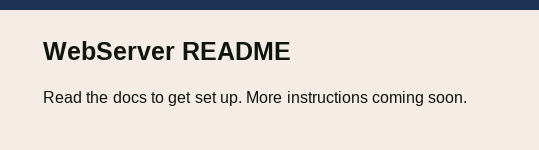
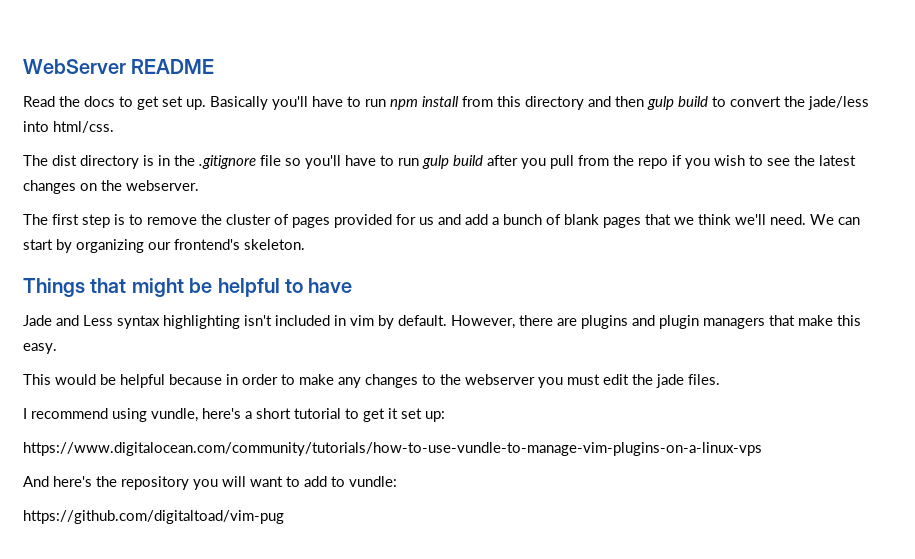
[246,91,468,106] More instructions coming soon. -> [210,96,869,110] [23,121,114,133] [23,155,856,169] [23,180,199,194] [23,214,860,228] [23,239,305,253] [23,278,353,297] [23,315,861,329] [23,343,57,354] [23,374,720,388] [23,408,445,422] [23,442,762,456] [23,476,397,490] [23,510,284,524] Basically you'll have to run npm install from this directory and then gulp build to convert the jade/less into html/css. // The dist directory is in the .gitignore file so you'll have to run gulp build after you pull from the repo if you wish to see the latest changes on the webserver. // The first step is to remove the cluster of pages provided for us and add a bunch of blank pages that we think we'll need. We can start by organizing our frontend's skeleton. // Things that might be helpful to have // Jade and Less syntax highlighting isn't included in vim by default. However, there are plugins and plugin managers that make this easy. // This would be helpful because in order to make any changes to the webserver you must edit the jade files. // I recommend using vundle, here's a short tutorial to get it set up: // https://www.digitalocean.com/community/tutorials/how-to-use-vundle-to-manage-vim-plugins-on-a-linux-vps // And here's the repository you will want to add to vundle: // https://github.com/digitaltoad/vim-pug

